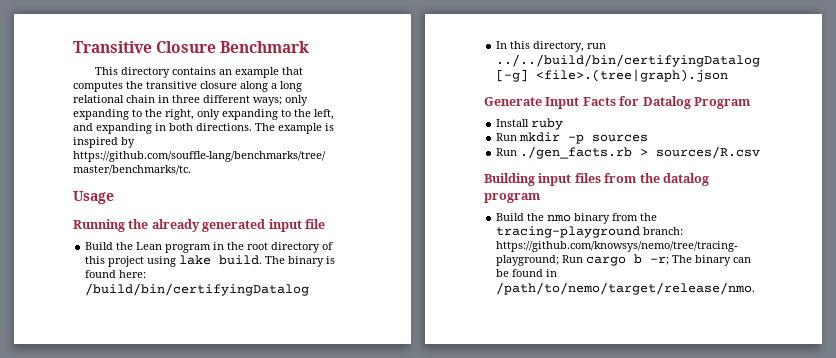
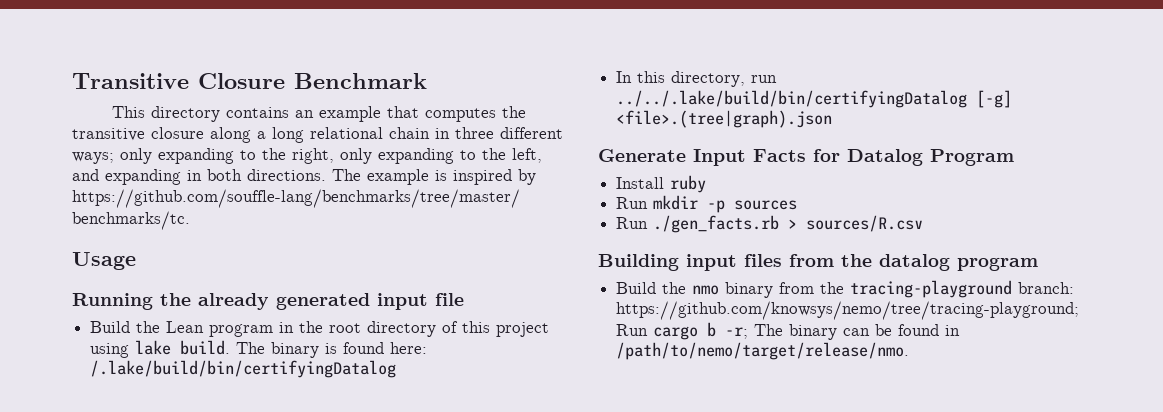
[85,283,310,296] /build/bin/certifyingDatalog -> [90,360,397,378] /.lake/build/bin/certifyingDatalog
[496,54,761,67] ../../build/bin/certifyingDatalog -> [616,90,968,108] ../../.lake/build/bin/certifyingDatalog

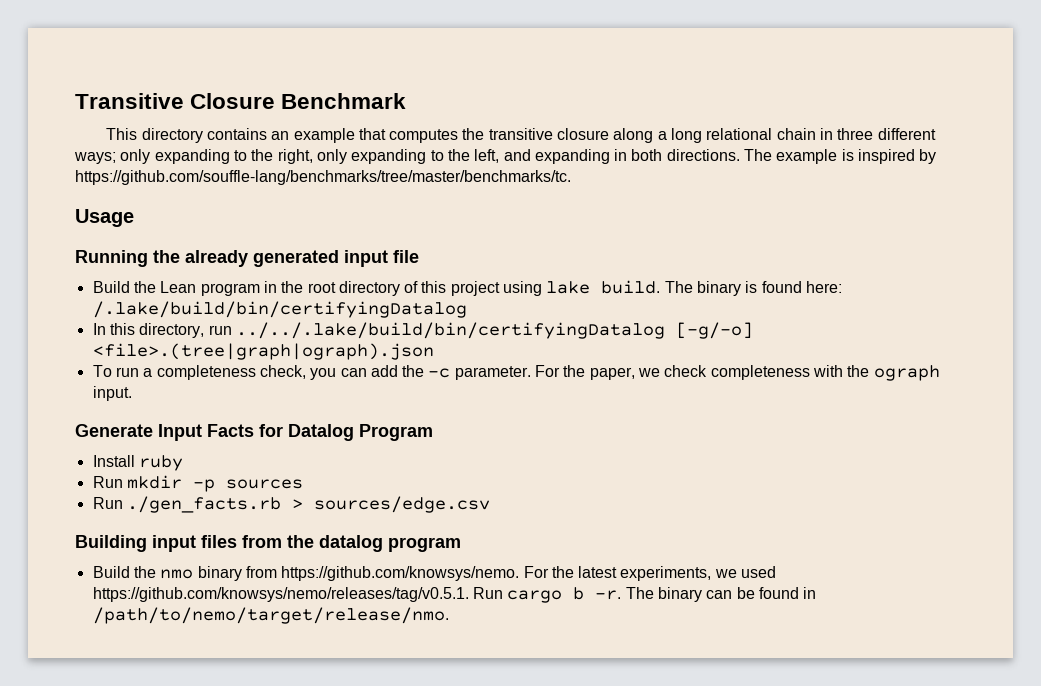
[976,90,1013,108] [616,110,833,128] [-g] <file>.(tree|graph).json -> [675,322,753,339] [92,343,434,360] [92,365,940,381] [92,386,132,401] [-g/-o] <file>.(tree|graph|ograph).json // To run a completeness check, you can add the -c parameter. For the paper, we check completeness with the ograph input.
[806,215,924,232] sources/R.csv -> [313,496,490,513] sources/edge.csv
[820,280,1075,298] [616,301,1080,320] the tracing-playground branch: https://github.com/knowsys/nemo/tree/tracing-playground; -> [281,566,777,581] [92,587,469,602] https://github.com/knowsys/nemo. For the latest experiments, we used https://github.com/knowsys/nemo/releases/tag/v0.5.1.
[725,327,749,339] -r; -> [595,590,622,600] -r.

